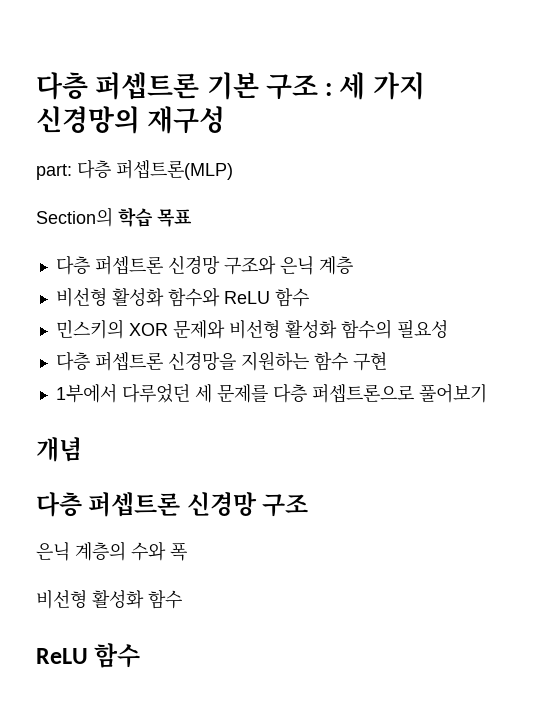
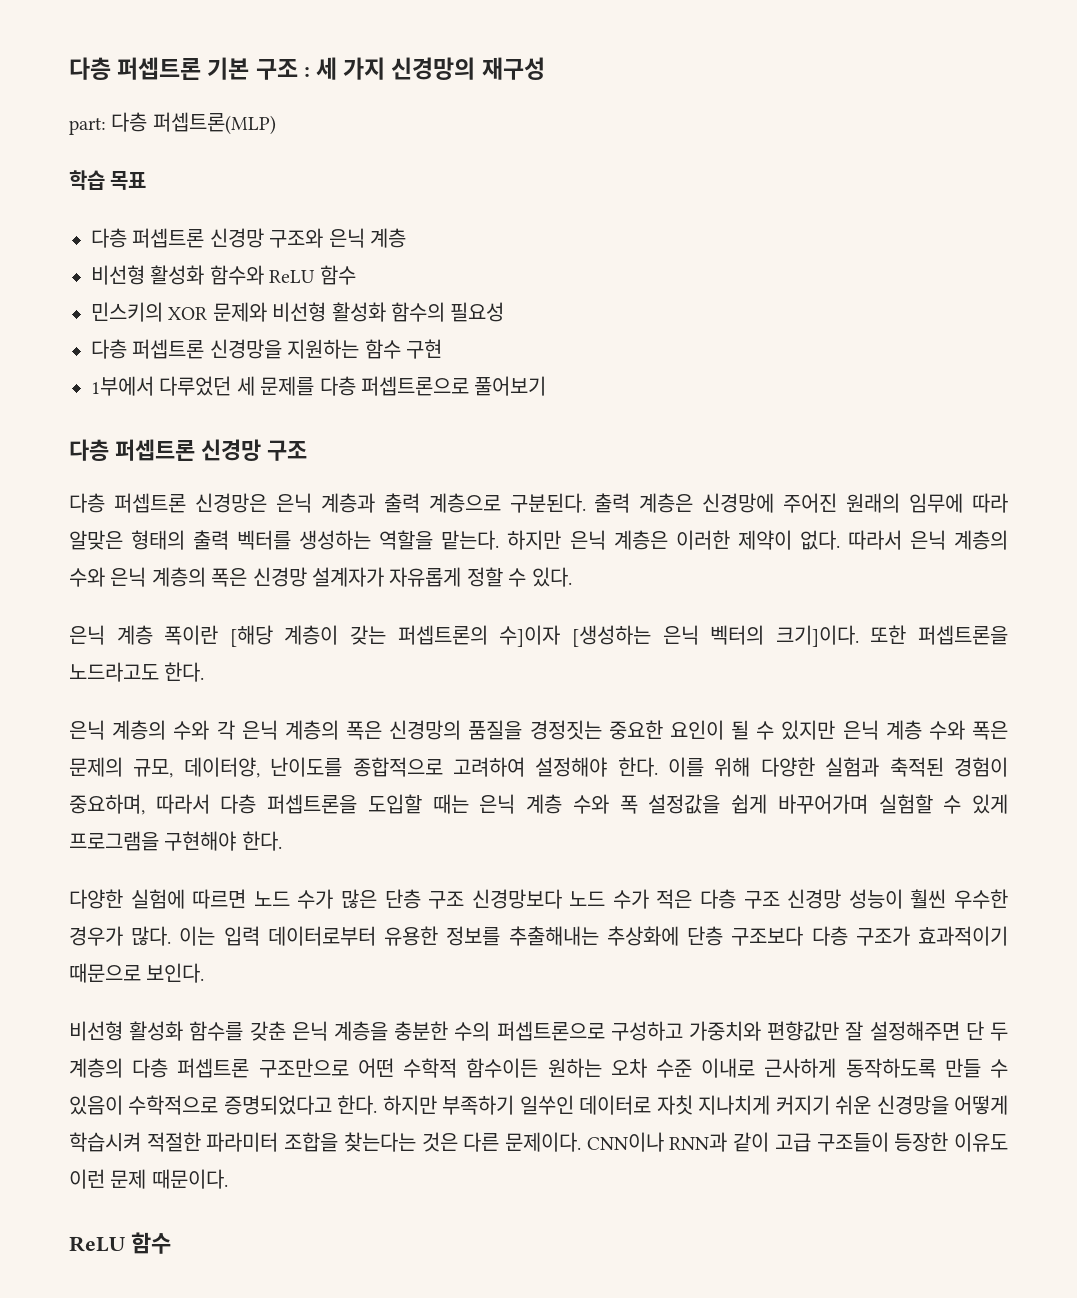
[36,207,113,227] Section의 -> (276, 123) none
[36,437,82,462] // 개념 -> (547, 386) none
[36,541,187,561] [36,590,182,609] 은닉 계층의 수와 폭 // 비선형 활성화 함수 -> [69,493,1009,513] [69,530,1009,550] [69,567,572,587] [69,625,1009,647] [69,662,205,682] [69,720,1008,740] [69,757,1008,778] [69,794,1009,815] [69,831,282,851] [69,889,1009,909] [69,926,1009,946] [69,963,205,983] [69,1021,1009,1041] [69,1058,1008,1078] [69,1095,1008,1115] [69,1132,1008,1152] [69,1169,228,1189] 다층 퍼셉트론 신경망은 은닉 계층과 출력 계층으로 구분된다. 출력 계층은 신경망에 주어진 원래의 임무에 따라 알맞은 형태의 출력 벡터를 생성하는 역할을 맡는다. 하지만 은닉 계층은 이러한 제약이 없다. 따라서 은닉 계층의 수와 은닉 계층의 폭은 신경망 설계자가 자유롭게 정할 수 있다. // 은닉 계층 폭이란 [해당 계층이 갖는 퍼셉트론의 수]이자 [생성하는 은닉 벡터의 크기]이다. 또한 퍼셉트론을 노드라고도 한다. // 은닉 계층의 수와 각 은닉 계층의 폭은 신경망의 품질을 경정짓는 중요한 요인이 될 수 있지만 은닉 계층 수와 폭은 문제의 규모, 데이터양, 난이도를 종합적으로 고려하여 설정해야 한다. 이를 위해 다양한 실험과 축적된 경험이 중요하며, 따라서 다층 퍼셉트론을 도입할 때는 은닉 계층 수와 폭 설정값을 쉽게 바꾸어가며 실험할 수 있게 프로그램을 구현해야 한다. // 다양한 실험에 따르면 노드 수가 많은 단층 구조 신경망보다 노드 수가 적은 다층 구조 신경망 성능이 훨씬 우수한 경우가 많다. 이는 입력 데이터로부터 유용한 정보를 추출해내는 추상화에 단층 구조보다 다층 구조가 효과적이기 때문으로 보인다. // 비선형 활성화 함수를 갖춘 은닉 계층을 충분한 수의 퍼셉트론으로 구성하고 가중치와 편향값만 잘 설정해주면 단 두 계층의 다층 퍼셉트론 구조만으로 어떤 수학적 함수이든 원하는 오차 수준 이내로 근사하게 동작하도록 만들 수 있음이 수학적으로 증명되었다고 한다. 하지만 부족하기 일쑤인 데이터로 자칫 지나치게 커지기 쉬운 신경망을 어떻게 학습시켜 적절한 파라미터 조합을 찾는다는 것은 다른 문제이다. CNN이나 RNN과 같이 고급 구조들이 등장한 이유도 이런 문제 때문이다.

